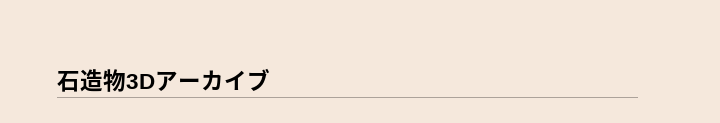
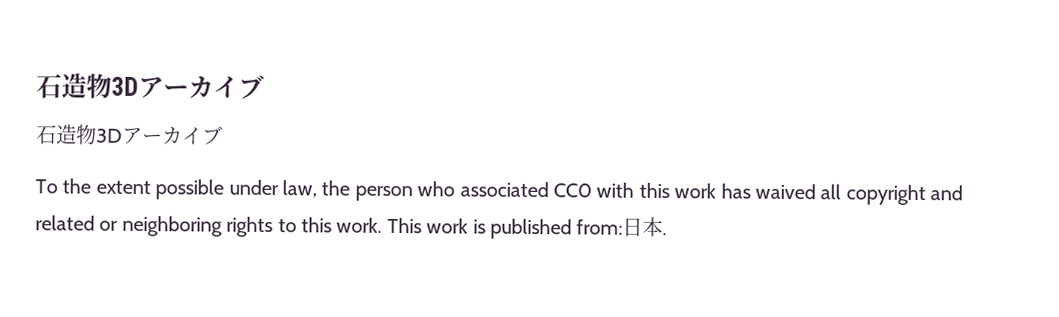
[57,68,270,92] 石造物3Dアーカイブ -> [36,73,264,99] [36,124,223,145] [35,178,964,206] [35,215,668,240] 石造物3Dアーカイブ // 石造物3Dアーカイブ // To the extent possible under law, the person who associated CC0 with this work has waived all copyright and related or neighboring rights to this work. This work is published from:日本.

